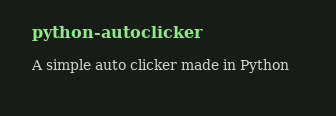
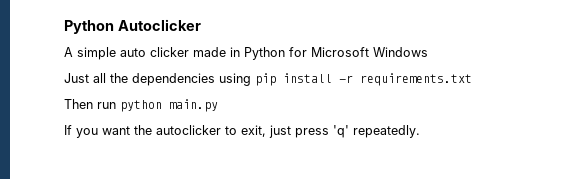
[32,26,203,41] python-autoclicker -> [64,19,201,34] Python Autoclicker
(289, 66) none -> [289,47,428,57] [64,73,472,86] [64,99,218,112] [64,125,420,138] for Microsoft Windows // Just all the dependencies using pip install -r requirements.txt // Then run python main.py // If you want the autoclicker to exit, just press 'q' repeatedly.

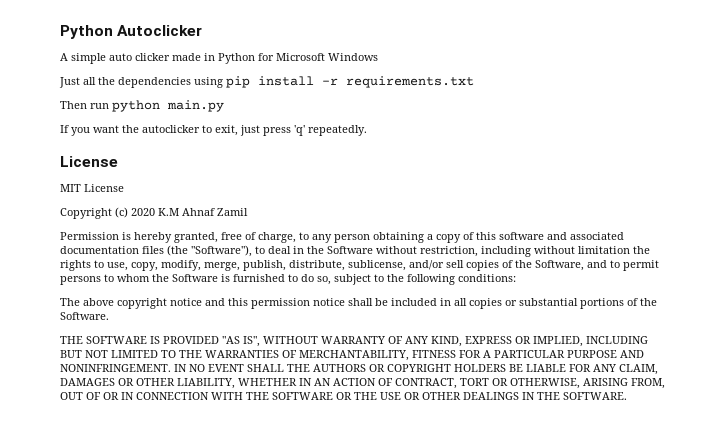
(420, 131) none -> [60,156,118,167] [60,184,124,192] [60,207,248,219] [60,232,624,243] [60,245,650,257] [60,260,659,271] [60,274,516,285] [60,298,657,309] [60,312,109,320] [60,336,648,347] [60,350,644,361] [60,364,658,375] [60,378,665,389] [60,392,627,400] // License // MIT License // Copyright (c) 2020 K.M Ahnaf Zamil // Permission is hereby granted, free of charge, to any person obtaining a copy of this software and associated documentation files (the "Software"), to deal in the Software without restriction, including without limitation the rights to use, copy, modify, merge, publish, distribute, sublicense, and/or sell copies of the Software, and to permit persons to whom the Software is furnished to do so, subject to the following conditions: // The above copyright notice and this permission notice shall be included in all copies or substantial portions of the Software. // THE SOFTWARE IS PROVIDED "AS IS", WITHOUT WARRANTY OF ANY KIND, EXPRESS OR IMPLIED, INCLUDING BUT NOT LIMITED TO THE WARRANTIES OF MERCHANTABILITY, FITNESS FOR A PARTICULAR PURPOSE AND NONINFRINGEMENT. IN NO EVENT SHALL THE AUTHORS OR COPYRIGHT HOLDERS BE LIABLE FOR ANY CLAIM, DAMAGES OR OTHER LIABILITY, WHETHER IN AN ACTION OF CONTRACT, TORT OR OTHERWISE, ARISING FROM, OUT OF OR IN CONNECTION WITH THE SOFTWARE OR THE USE OR OTHER DEALINGS IN THE SOFTWARE.

